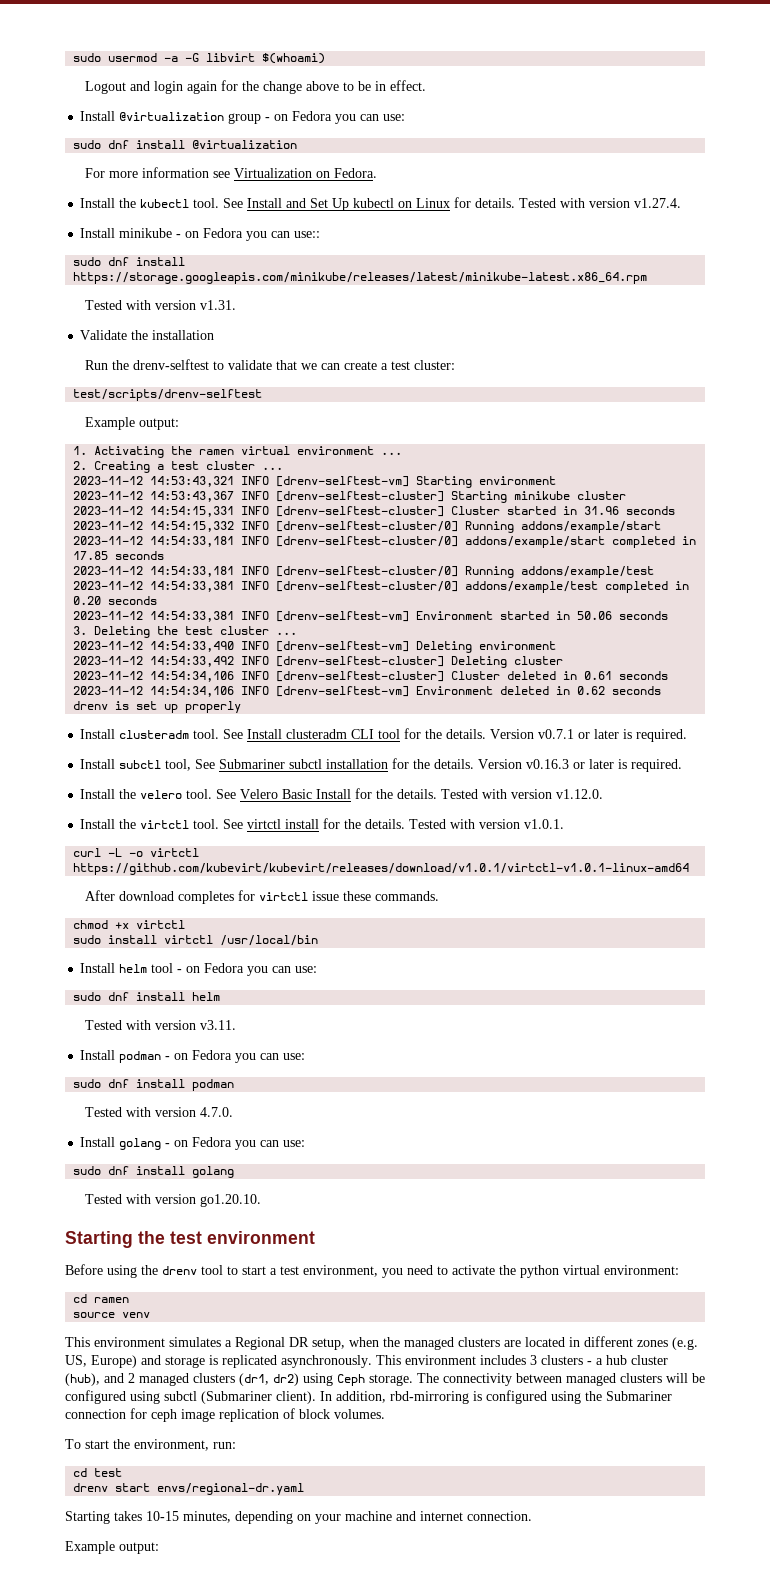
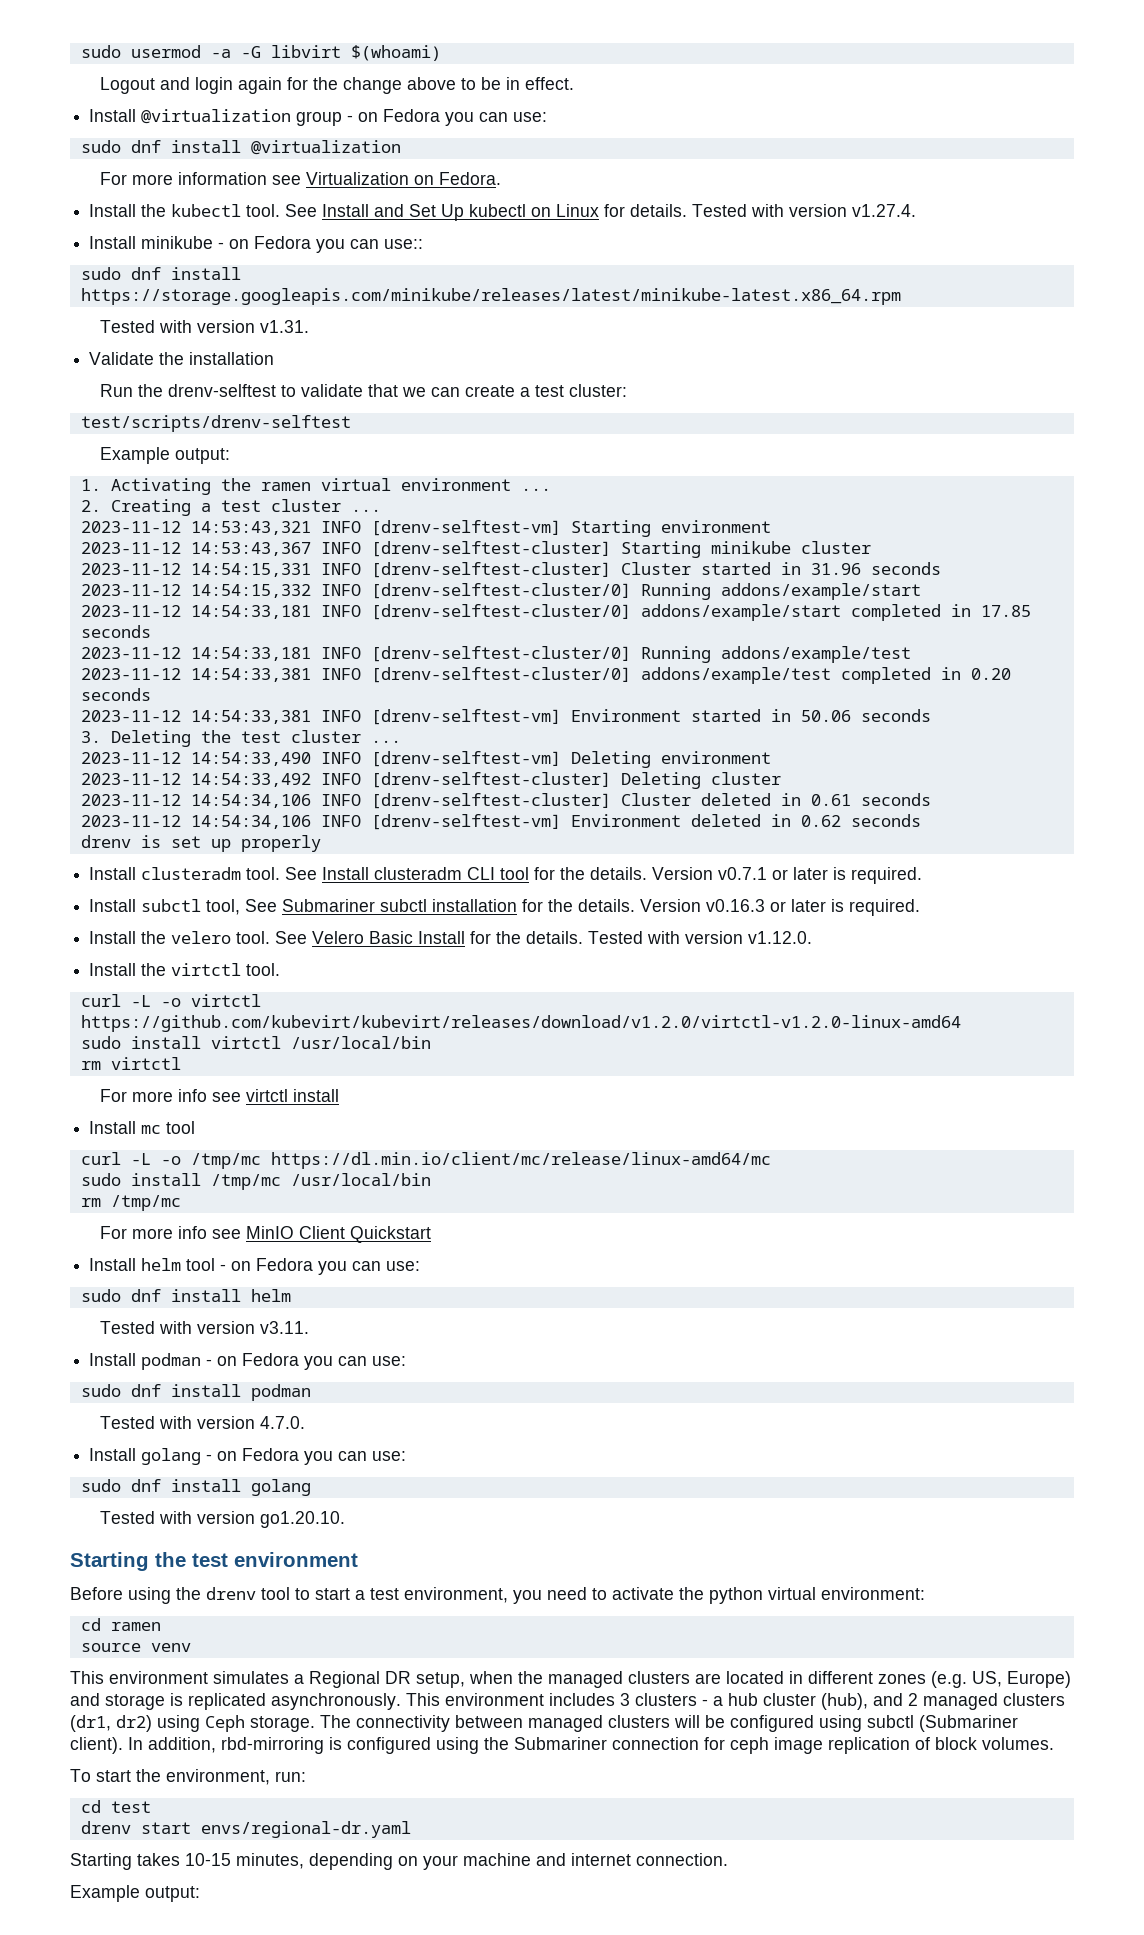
[223,818,565,829] [73,848,200,857] [73,863,690,875] [84,890,439,904] [73,920,186,929] [73,935,319,946] See virtctl install for the details. Tested with version v1.0.1. // curl -L -o virtctl https://github.com/kubevirt/kubevirt/releases/download/v1.0.1/virtctl-v1.0.1-linux-amd64 // After download completes for virtctl issue these commands. // chmod +x virtctl // sudo install virtctl /usr/local/bin -> [80,994,261,1007] [80,1015,961,1032] [80,1036,431,1049] [80,1057,181,1070] [99,1089,339,1102] [89,1121,196,1134] [80,1152,771,1169] [80,1173,431,1190] [80,1195,181,1211] [99,1226,431,1243] // curl -L -o virtctl https://github.com/kubevirt/kubevirt/releases/download/v1.2.0/virtctl-v1.2.0-linux-amd64 // sudo install virtctl /usr/local/bin // rm virtctl // For more info see virtctl install // Install mc tool // curl -L -o /tmp/mc https://dl.min.io/client/mc/release/linux-amd64/mc // sudo install /tmp/mc /usr/local/bin // rm /tmp/mc // For more info see MinIO Client Quickstart

